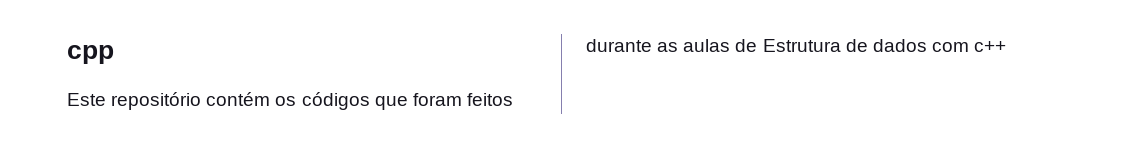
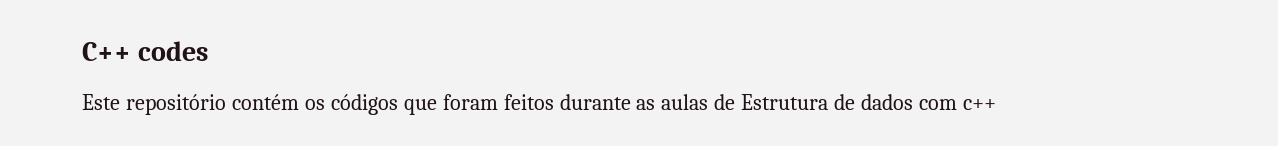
[67,45,114,64] cpp -> [82,41,209,61] C++ codes

